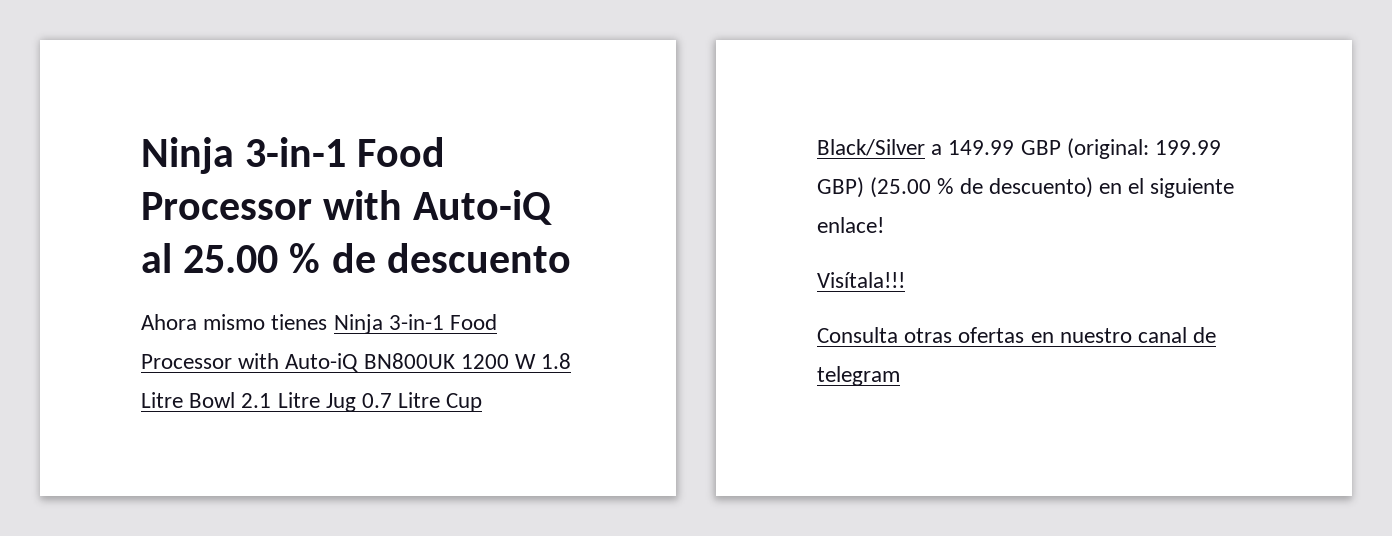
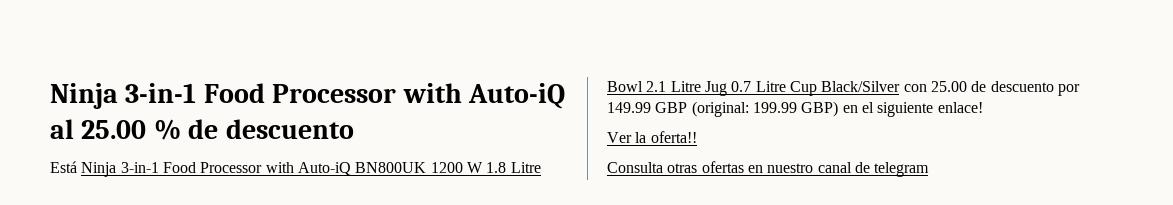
[141,314,328,330] Ahora mismo tienes -> [50,161,77,173] Está
[931,144,943,155] a -> [903,81,1080,96] con 25.00 de descuento por
[870,177,1093,198] (25.00 % de descuento) -> (839, 109) none
[817,272,905,288] Visítala!!! -> [607,131,697,143] Ver la oferta!!

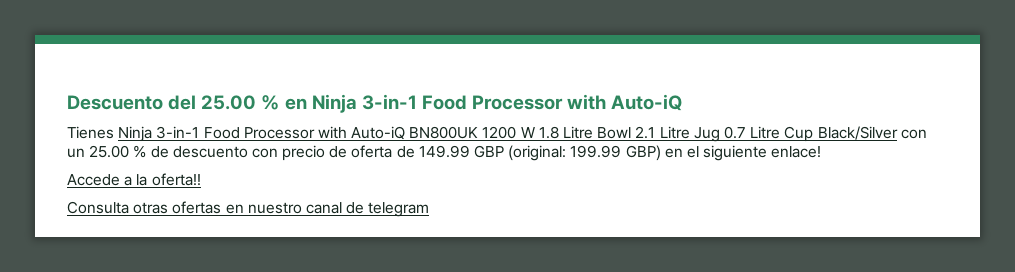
[50,83,566,109] [50,119,354,140] [50,161,77,173] Ninja 3-in-1 Food Processor with Auto-iQ al 25.00 % de descuento // Está -> [67,94,683,113] [67,126,114,139] Descuento del 25.00 % en Ninja 3-in-1 Food Processor with Auto-iQ // Tienes
[930,81,1080,96] 25.00 de descuento por -> [67,145,415,161] un 25.00 % de descuento con precio de oferta de
[607,132,632,143] Ver -> [67,174,133,186] Accede a

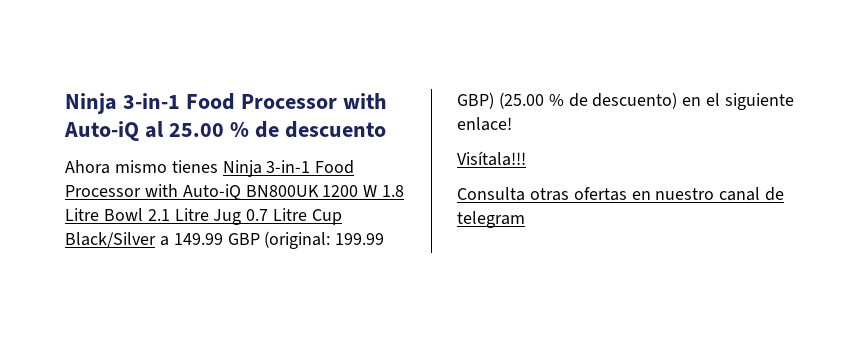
[67,94,683,113] [67,126,114,139] Descuento del 25.00 % en Ninja 3-in-1 Food Processor with Auto-iQ // Tienes -> [65,93,387,114] [64,121,386,141] [65,160,218,174] Ninja 3-in-1 Food Processor with Auto-iQ al 25.00 % de descuento // Ahora mismo tienes
[900,129,927,139] [67,145,415,161] con un 25.00 % de descuento con precio de oferta de -> [159,236,169,246] a
(661, 153) none -> [498,92,678,109] (25.00 % de descuento)
[67,173,201,186] Accede a la oferta!! -> [457,151,526,166] Visítala!!!

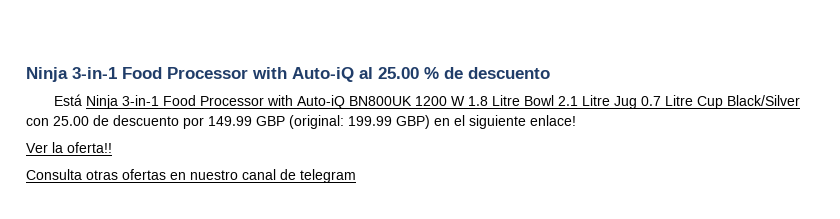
[65,160,218,174] Ahora mismo tienes -> [54,94,83,106] Está
[159,236,169,246] a -> [26,115,204,129] con 25.00 de descuento por
[498,92,678,109] (25.00 % de descuento) -> (430, 122) none
[457,151,526,166] Visítala!!! -> [26,142,112,153] Ver la oferta!!

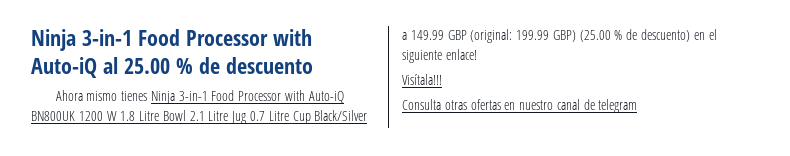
[54,94,83,106] Está -> [55,90,148,101] Ahora mismo tienes
[26,115,204,129] con 25.00 de descuento por -> [402,32,407,40] a
(430, 122) none -> [579,29,691,42] (25.00 % de descuento)
[26,142,112,153] Ver la oferta!! -> [402,74,442,85] Visítala!!!

